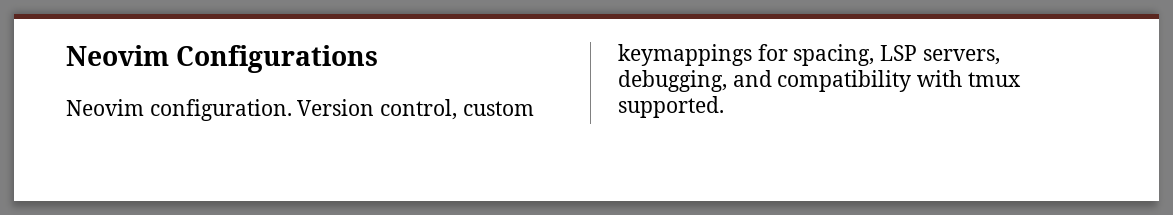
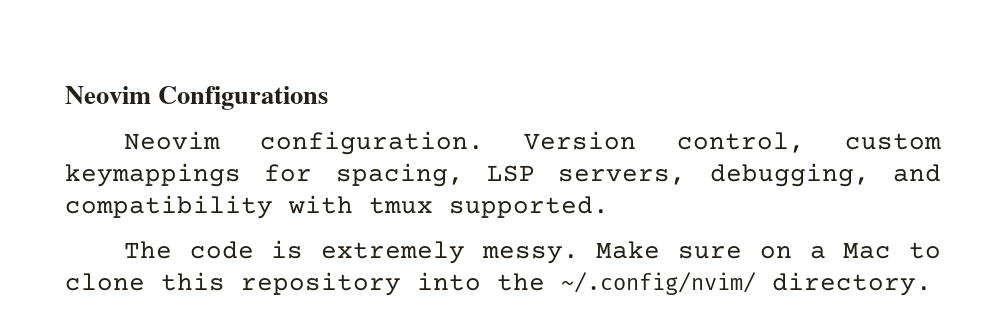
(724, 107) none -> [123,240,941,264] [65,272,932,296] // The code is extremely messy. Make sure on a Mac to clone this repository into the ~/.config/nvim/ directory.

